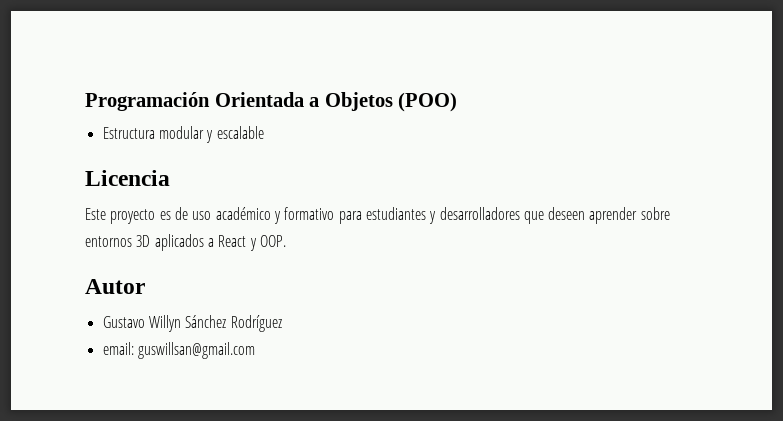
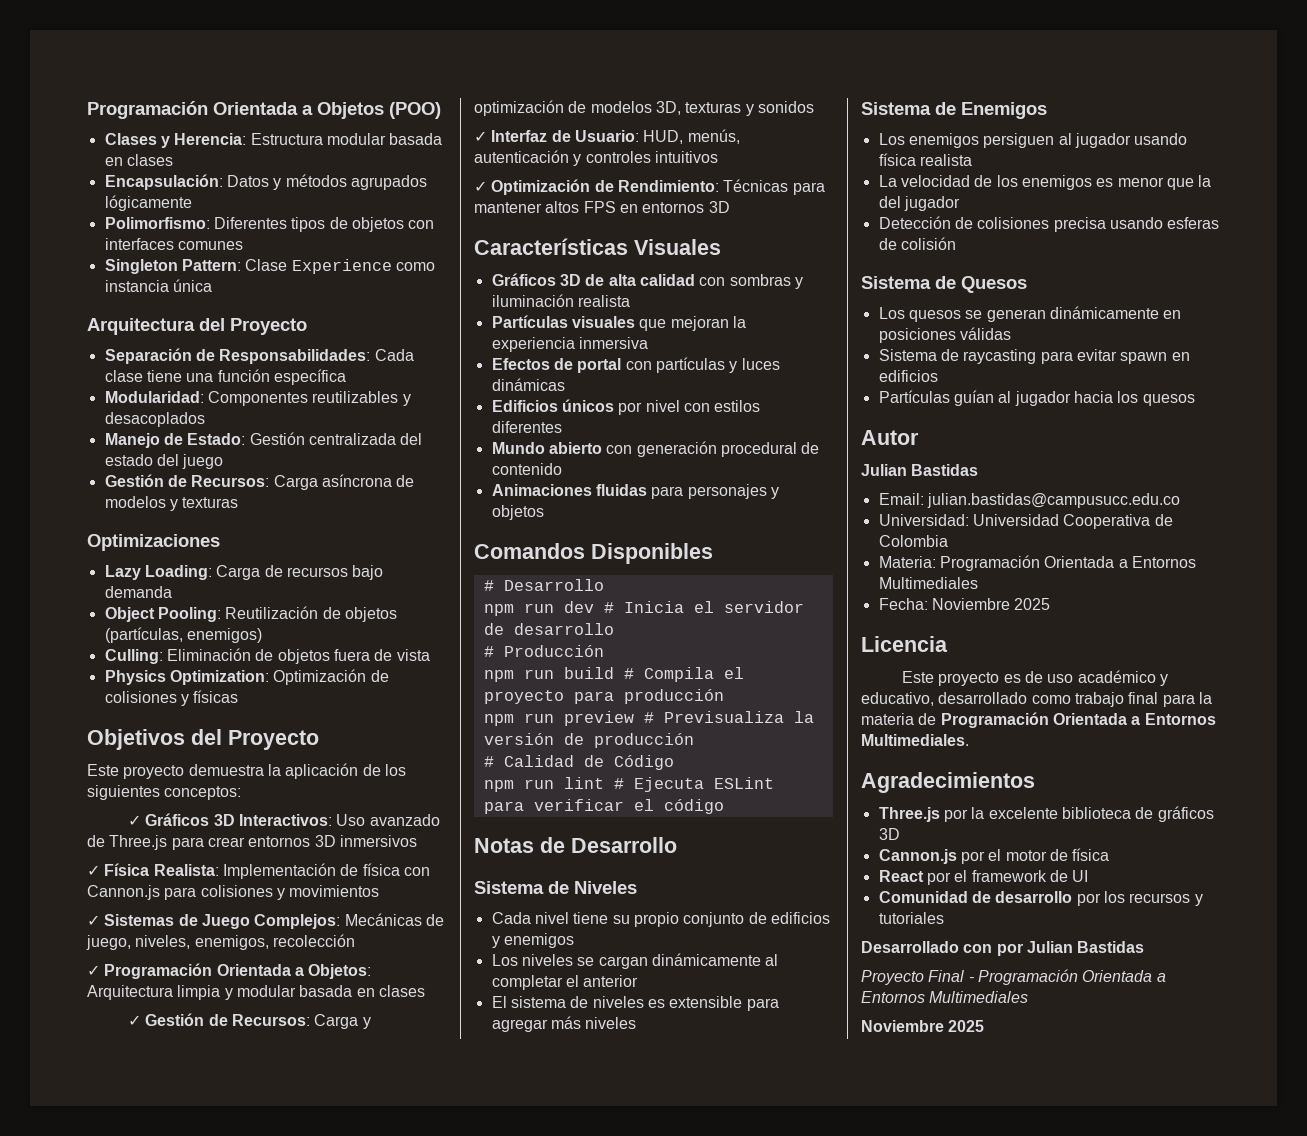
[102,126,264,143] Estructura modular y escalable -> [104,133,443,148] [104,154,173,166] [104,174,427,190] [104,195,192,211] [104,217,435,232] [104,238,243,250] [104,259,435,274] [104,279,212,292] [87,318,307,335] [104,348,414,364] [104,369,346,385] [104,391,411,406] [104,412,205,427] [104,432,423,448] [104,454,224,469] [104,474,415,490] [104,496,239,511] [87,534,220,551] [104,565,384,580] [104,586,172,598] [104,606,397,622] [104,627,262,643] [104,648,430,664] [104,669,389,685] [104,690,239,706] [87,729,319,750] [87,763,406,779] [87,785,242,800] [128,813,440,826] [87,835,417,850] [87,863,430,879] [87,885,380,900] [87,913,444,929] [86,934,355,950] [87,963,372,979] [87,985,425,1000] [128,1013,371,1029] [474,100,814,116] [474,129,740,144] [474,150,718,166] [474,179,825,195] [474,201,730,213] [474,238,721,255] [491,273,803,289] [491,294,630,307] [491,315,746,331] [491,337,648,352] [491,357,780,373] [491,378,565,391] [491,399,761,415] [491,421,562,433] [491,441,820,457] [491,463,562,475] [491,484,779,499] [491,505,544,520] [474,543,713,564] [483,579,604,591] [483,601,804,616] [483,623,614,635] [483,645,604,657] [483,667,744,682] [483,689,724,704] [483,711,814,726] [483,733,694,748] [483,755,674,770] [483,777,774,792] [483,799,724,814] [474,837,677,853] [474,881,637,894] [491,912,830,927] [491,933,574,948] [491,953,779,969] [491,975,639,990] [491,996,779,1011] [491,1016,637,1032] [861,102,1047,119] [878,133,1188,148] [878,153,972,166] [878,175,1212,190] [878,196,960,211] [878,216,1220,232] [878,237,956,250] [861,276,1027,293] [878,306,1182,322] [878,327,1011,343] [878,349,1190,364] [878,370,938,382] [878,390,1195,406] [861,430,919,445] [861,464,979,476] [878,493,1180,508] [878,514,1173,529] [878,535,948,547] [878,555,1196,571] [878,577,978,589] [878,598,1051,610] Clases y Herencia: Estructura modular basada en clases // Encapsulación: Datos y métodos agrupados lógicamente // Polimorfismo: Diferentes tipos de objetos con interfaces comunes // Singleton Pattern: Clase Experience como instancia única // Arquitectura del Proyecto // Separación de Responsabilidades: Cada clase tiene una función específica // Modularidad: Componentes reutilizables y desacoplados // Manejo de Estado: Gestión centralizada del estado del juego // Gestión de Recursos: Carga asíncrona de modelos y texturas // Optimizaciones // Lazy Loading: Carga de recursos bajo demanda // Object Pooling: Reutilización de objetos (partículas, enemigos) // Culling: Eliminación de objetos fuera de vista // Physics Optimization: Optimización de colisiones y físicas // Objetivos del Proyecto // Este proyecto demuestra la aplicación de los siguientes conceptos: // ✓ Gráficos 3D Interactivos: Uso avanzado de Three.js para crear entornos 3D inmersivos // ✓ Física Realista: Implementación de física con Cannon.js para colisiones y movimientos // ✓ Sistemas de Juego Complejos: Mecánicas de juego, niveles, enemigos, recolección // ✓ Programación Orientada a Objetos: Arquitectura limpia y modular basada en clases // ✓ Gestión de Recursos: Carga y optimización de modelos 3D, texturas y sonidos // ✓ Interfaz de Usuario: HUD, menús, autenticación y controles intuitivos // ✓ Optimización de Rendimiento: Técnicas para mantener altos FPS en entornos 3D // Características Visuales // Gráficos 3D de alta calidad con sombras y iluminación realista // Partículas visuales que mejoran la experiencia inmersiva // Efectos de portal con partículas y luces dinámicas // Edificios únicos por nivel con estilos diferentes // Mundo abierto con generación procedural de contenido // Animaciones fluidas para personajes y objetos // Comandos Disponibles // # Desarrollo // npm run dev # Inicia el servidor de desarrollo // # Producción // npm run build # Compila el proyecto para producción // npm run preview # Previsualiza la versión de producción // # Calidad de Código // npm run lint # Ejecuta ESLint para verificar el código // Notas de Desarrollo // Sistema de Niveles // Cada nivel tiene su propio conjunto de edificios y enemigos // Los niveles se cargan dinámicamente al completar el anterior // El sistema de niveles es extensible para agregar más niveles // Sistema de Enemigos // Los enemigos persiguen al jugador usando física realista // La velocidad de los enemigos es menor que la del jugador // Detección de colisiones precisa usando esferas de colisión // Sistema de Quesos // Los quesos se generan dinámicamente en posiciones válidas // Sistema de raycasting para evitar spawn en edificios // Partículas guían al jugador hacia los quesos // Autor // Julian Bastidas // Email: julian.bastidas@campusucc.edu.co // Universidad: Universidad Cooperativa de Colombia // Materia: Programación Orientada a Entornos Multimediales // Fecha: Noviembre 2025
[284,207,670,224] [85,234,286,251] [85,279,145,294] [102,315,282,332] [102,342,255,359] formativo para estudiantes y desarrolladores que deseen aprender sobre entornos 3D aplicados a React y OOP. // Autor // Gustavo Willyn Sánchez Rodríguez // email: guswillsan@gmail.com -> [861,692,1212,707] [861,712,1216,728] [861,734,969,746] [861,772,1035,793] [878,806,1214,822] [878,828,900,840] [878,848,1110,864] [878,870,1089,885] [878,891,1203,906] [878,912,944,924] [861,941,1145,956] [861,969,1166,985] [861,991,1029,1003] [861,1020,985,1032] educativo, desarrollado como trabajo final para la materia de Programación Orientada a Entornos Multimediales. // Agradecimientos // Three.js por la excelente biblioteca de gráficos 3D // Cannon.js por el motor de física // React por el framework de UI // Comunidad de desarrollo por los recursos y tutoriales // Desarrollado con por Julian Bastidas // Proyecto Final - Programación Orientada a Entornos Multimediales // Noviembre 2025

